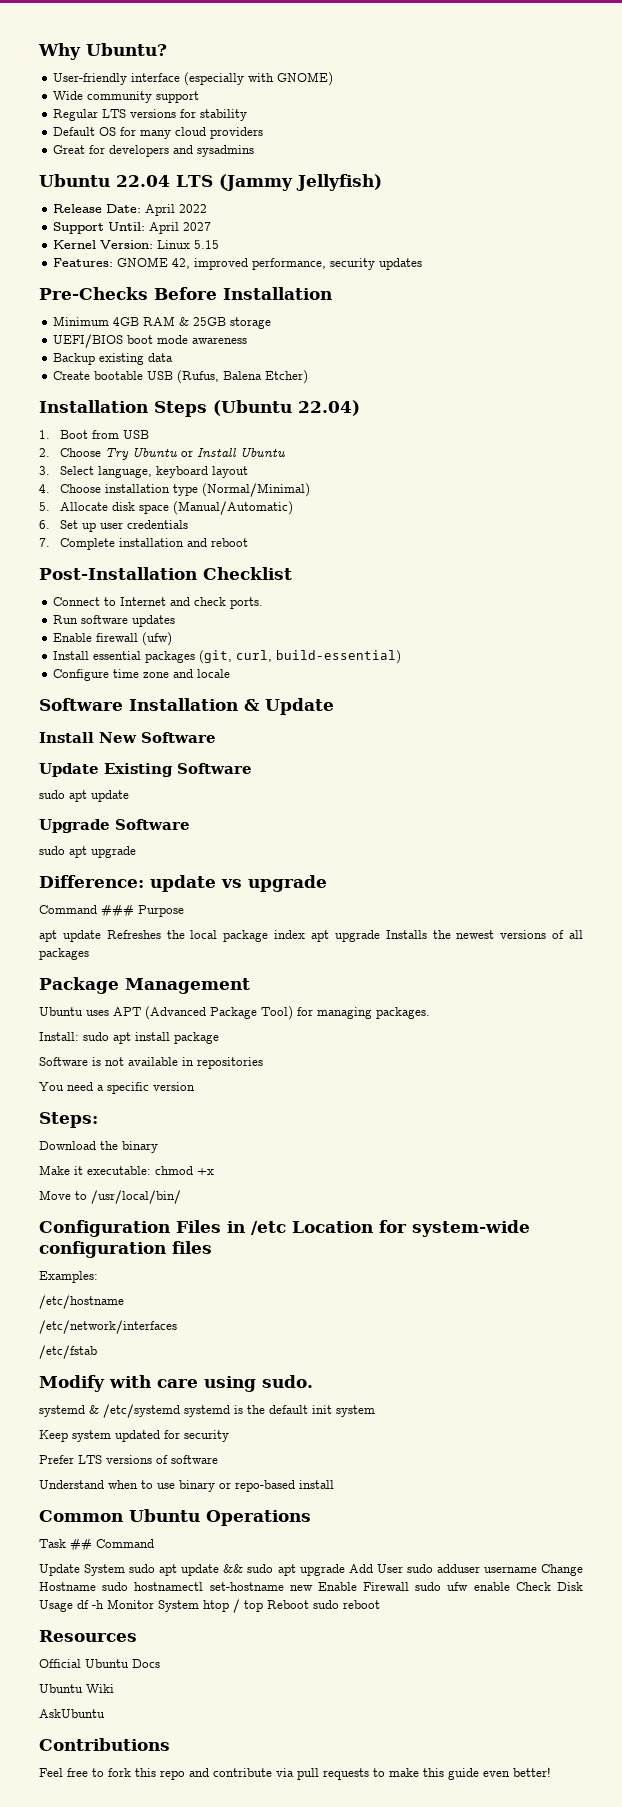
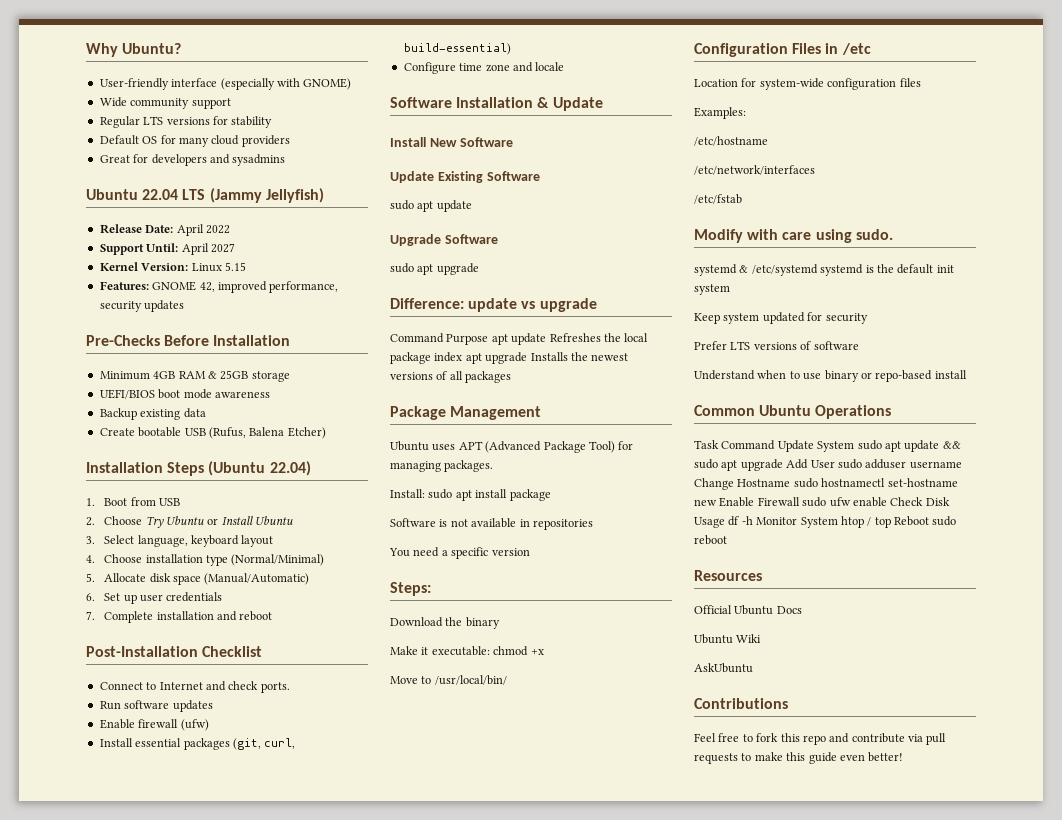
[101,904,134,918] ### -> (444, 338) none
(184, 911) // -> (489, 339) none
(286, 1228) none -> (871, 49) //
[70,1538,154,1552] ## Command // -> [721,440,776,450] Command

